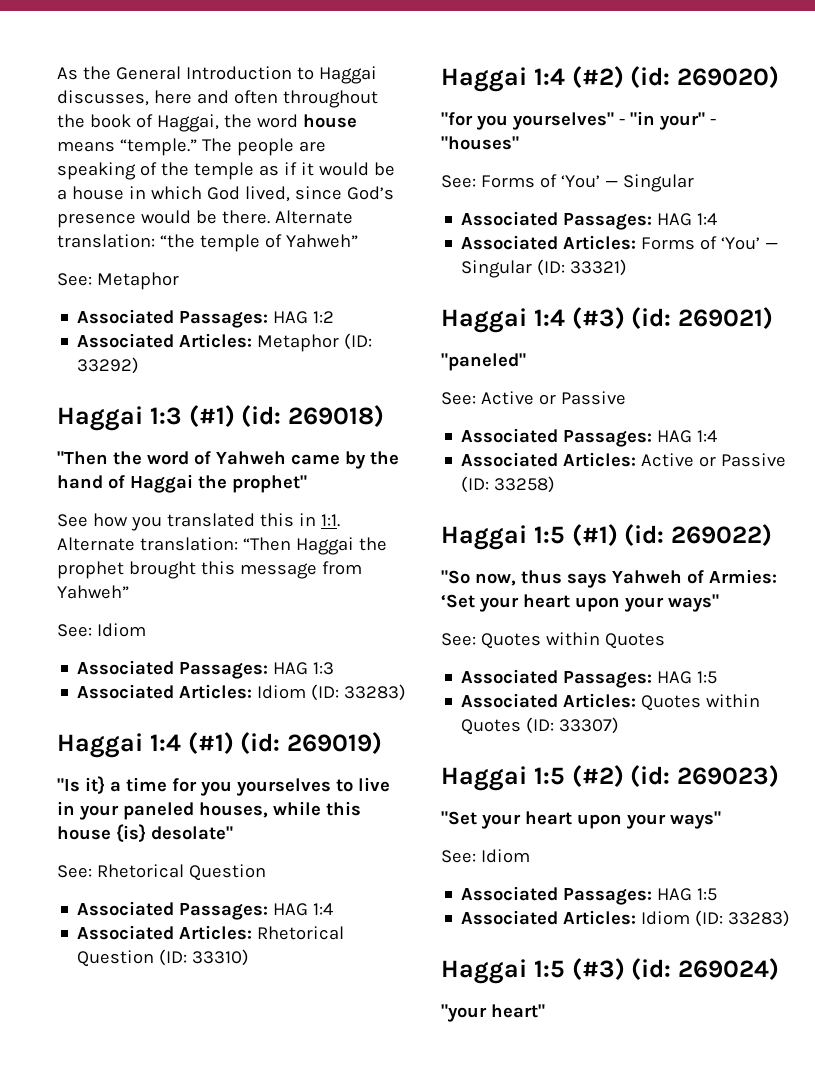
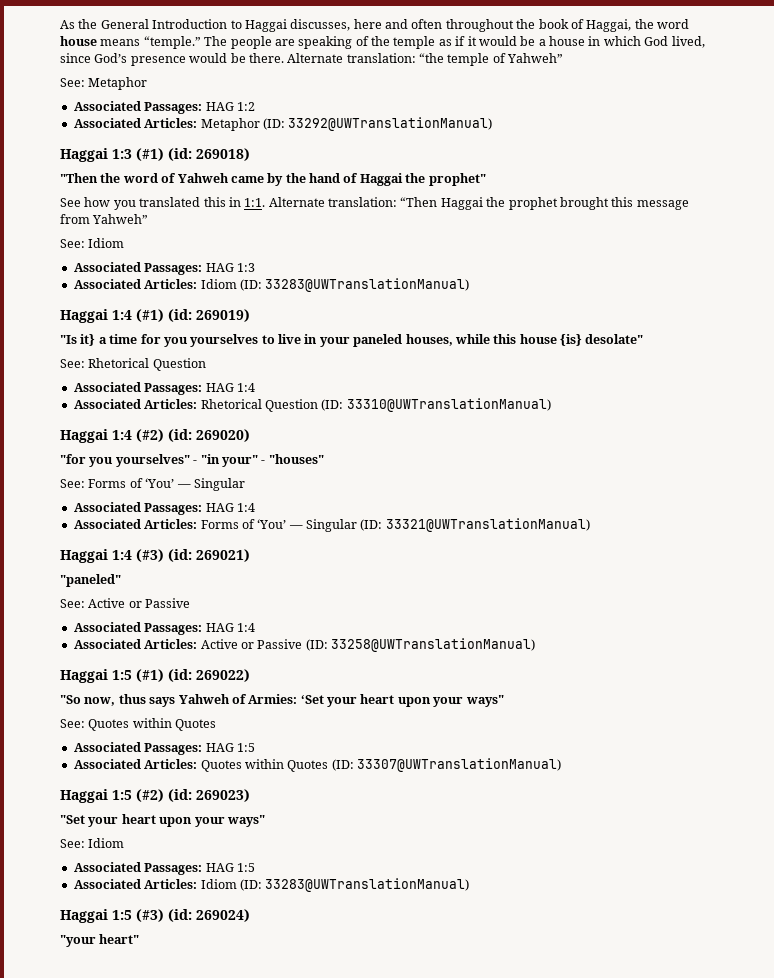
[77,357,140,374] 33292) -> [288,117,493,131] 33292@UWTranslationManual)
[344,684,407,701] 33283) -> [265,278,470,292] 33283@UWTranslationManual)
[192,949,250,966] 33310) -> [346,398,551,412] 33310@UWTranslationManual)
[570,259,628,276] 33321) -> [385,518,590,532] 33321@UWTranslationManual)
[494,476,556,493] 33258) -> [331,638,535,652] 33258@UWTranslationManual)
[559,717,620,734] 33307) -> [357,758,561,772] 33307@UWTranslationManual)
[728,910,791,927] 33283) -> [265,878,470,892] 33283@UWTranslationManual)

